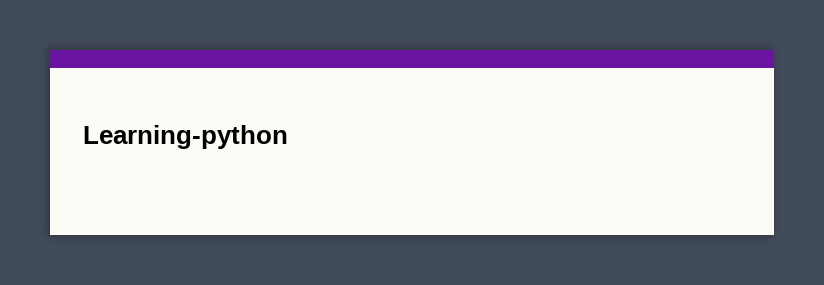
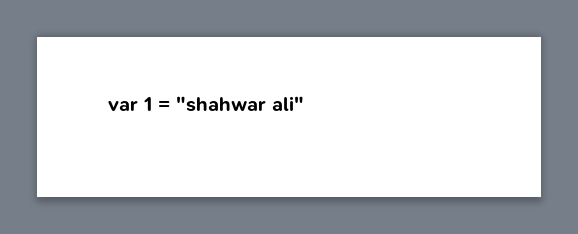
[83,125,288,149] Learning-python -> [108,96,304,112] var 1 = "shahwar ali"

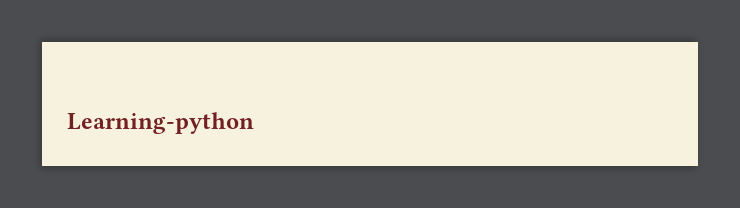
[108,96,304,112] var 1 = "shahwar ali" -> [67,112,254,134] Learning-python

